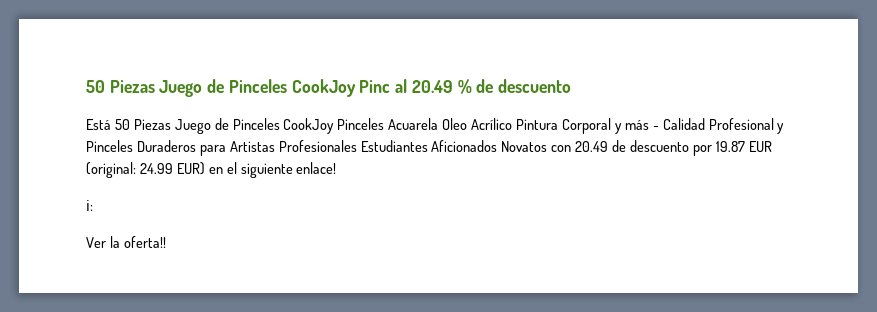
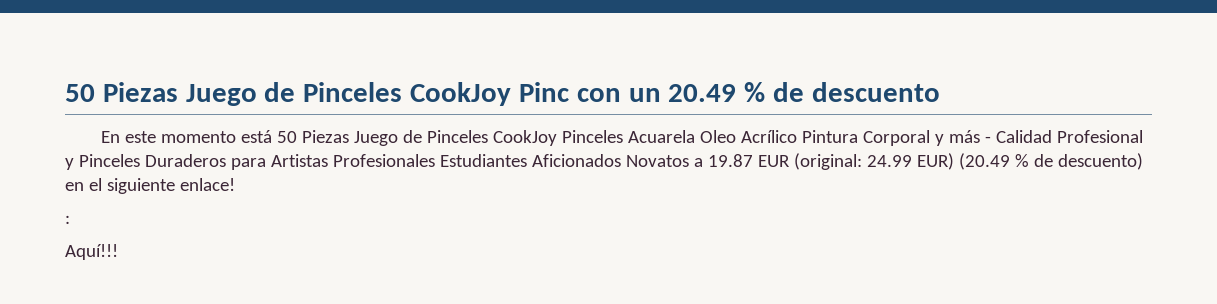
[395,79,408,93] al -> [576,88,661,102] con un
[86,119,111,130] Está -> [101,130,273,143] En este momento está
[551,140,712,156] con 20.49 de descuento por -> [693,158,703,167] a
(205, 168) none -> [958,153,1143,170] (20.49 % de descuento)
[86,200,93,211] [86,236,166,248] ℹ: // Ver la oferta!! -> [65,215,70,224] [65,244,118,260] : // Aquí!!!

